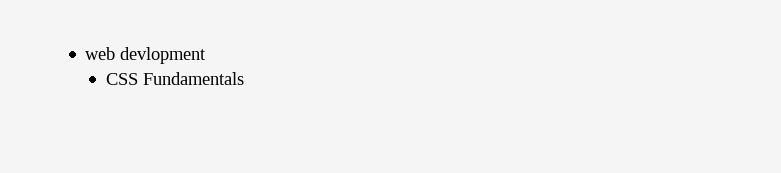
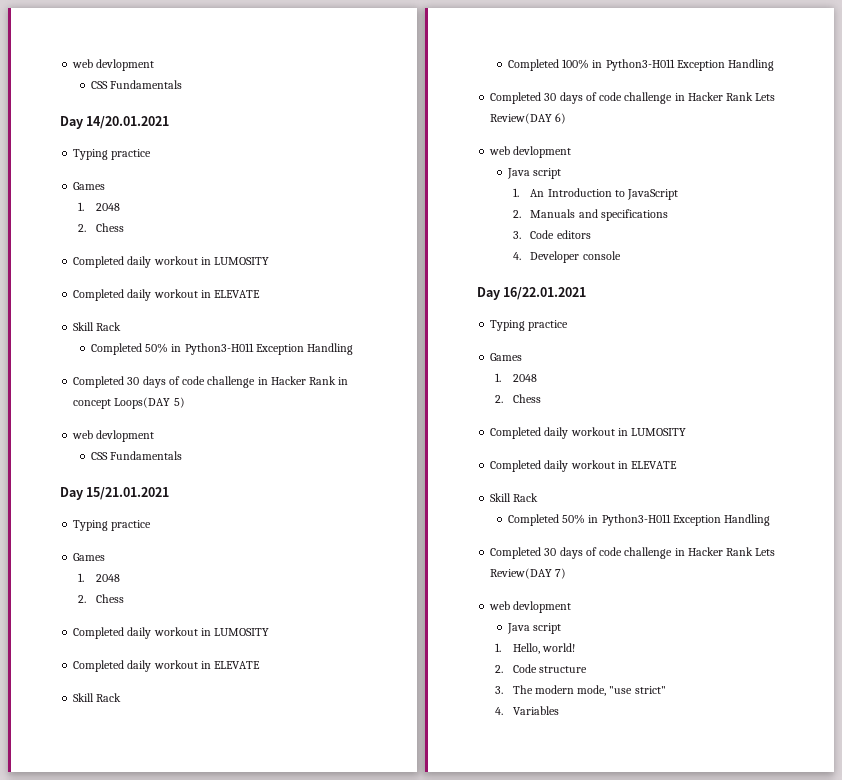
[85,47,207,64] [105,72,244,85] web devlopment // CSS Fundamentals -> [72,59,155,71] [91,80,183,89] [60,116,170,129] [73,149,152,160] [73,182,106,190] [77,202,120,211] [77,223,124,232] [73,256,270,268] [73,289,261,301] [73,322,122,331] [91,343,354,355] [73,376,349,388] [73,397,185,409] [72,430,155,442] [91,451,183,460] [60,487,170,500] [73,520,152,531] [73,553,106,561] [77,573,120,582] [77,594,124,603] [73,627,270,639] [73,660,261,672] [73,693,122,702] [508,59,775,71] [490,92,776,104] [490,113,567,124] [489,146,572,158] [507,168,562,179] [512,188,679,200] [512,209,668,221] [512,230,591,239] [512,251,621,263] [477,287,587,300] [490,320,569,331] [490,353,523,361] [494,373,537,382] [494,394,541,403] [490,427,687,439] [490,460,678,472] [490,493,539,502] [508,514,771,526] [490,547,776,559] [490,568,567,579] [489,601,572,613] [507,623,562,634] [494,643,575,654] [494,664,587,673] [494,685,666,696] [494,706,559,715] web devlopment // CSS Fundamentals // Day 14/20.01.2021 // Typing practice // Games // 1. 2048 // 2. Chess // Completed daily workout in LUMOSITY // Completed daily workout in ELEVATE // Skill Rack // Completed 50% in Python3-H011 Exception Handling // Completed 30 days of code challenge in Hacker Rank in concept Loops(DAY 5) // web devlopment // CSS Fundamentals // Day 15/21.01.2021 // Typing practice // Games // 1. 2048 // 2. Chess // Completed daily workout in LUMOSITY // Completed daily workout in ELEVATE // Skill Rack // Completed 100% in Python3-H011 Exception Handling // Completed 30 days of code challenge in Hacker Rank Lets Review(DAY 6) // web devlopment // Java script // 1. An Introduction to JavaScript // 2. Manuals and specifications // 3. Code editors // 4. Developer console // Day 16/22.01.2021 // Typing practice // Games // 1. 2048 // 2. Chess // Completed daily workout in LUMOSITY // Completed daily workout in ELEVATE // Skill Rack // Completed 50% in Python3-H011 Exception Handling // Completed 30 days of code challenge in Hacker Rank Lets Review(DAY 7) // web devlopment // Java script // 1. Hello, world! // 2. Code structure // 3. The modern mode, "use strict" // 4. Variables

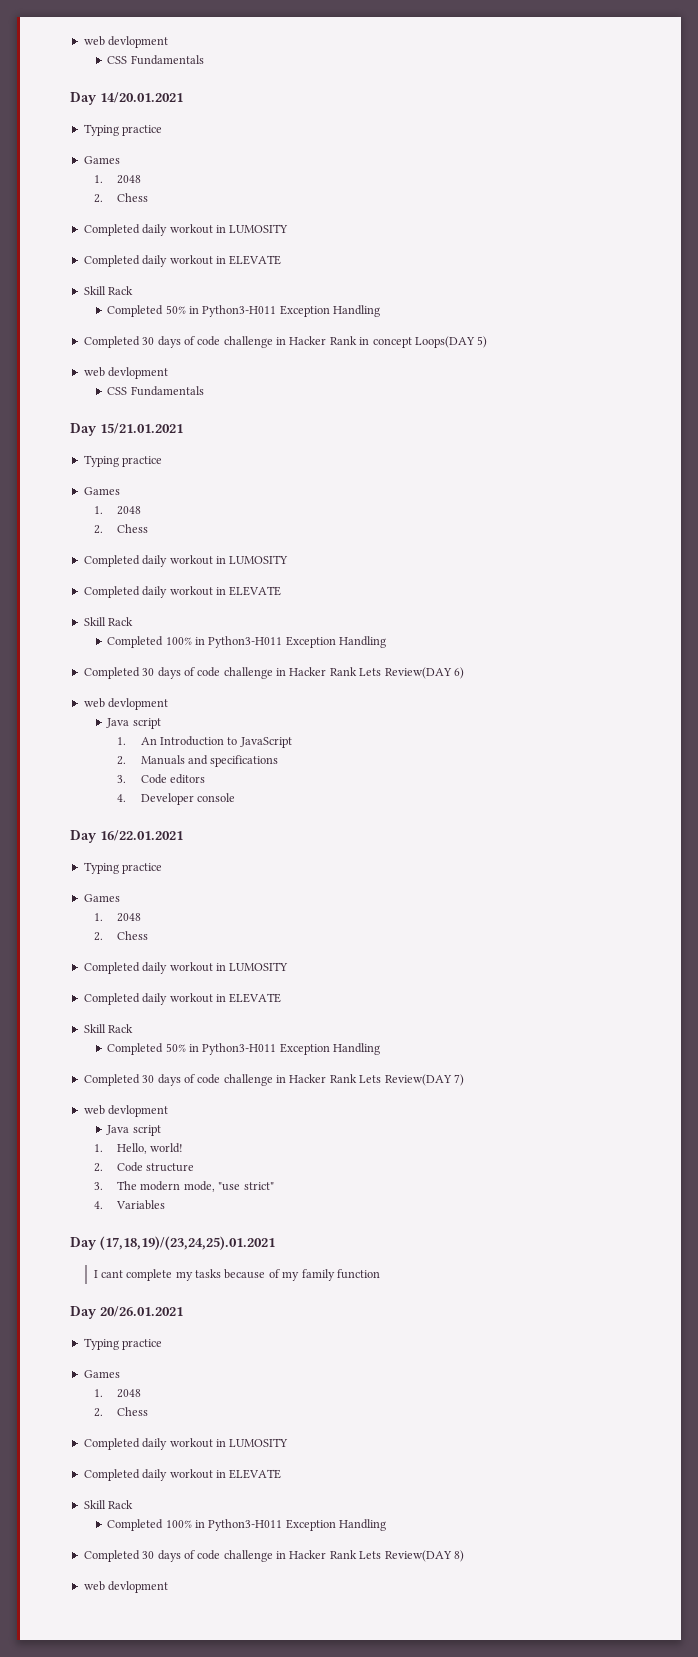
(559, 710) none -> [70,1236,275,1250] [93,1269,380,1281] [70,1306,183,1319] [83,1338,163,1350] [83,1370,120,1378] [93,1389,142,1398] [93,1407,149,1417] [83,1438,289,1450] [83,1469,282,1481] [83,1500,134,1509] [107,1519,387,1531] [83,1550,464,1562] [83,1581,169,1593] // Day (17,18,19)/(23,24,25).01.2021 // I cant complete my tasks because of my family function // Day 20/26.01.2021 // Typing practice // Games // 1. 2048 // 2. Chess // Completed daily workout in LUMOSITY // Completed daily workout in ELEVATE // Skill Rack // Completed 100% in Python3-H011 Exception Handling // Completed 30 days of code challenge in Hacker Rank Lets Review(DAY 8) // web devlopment

